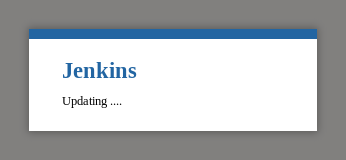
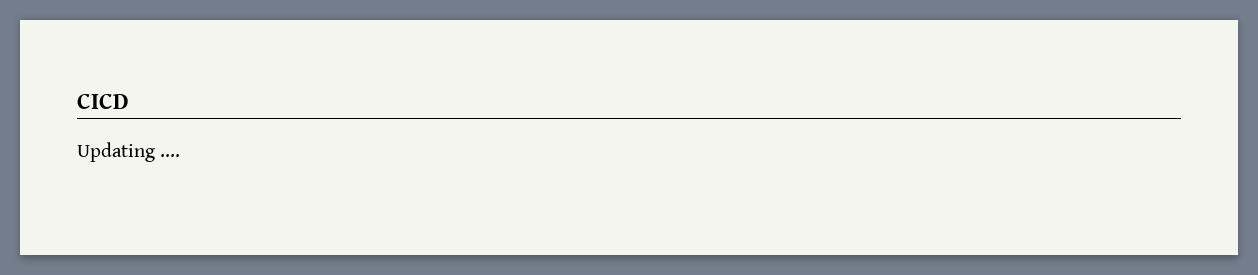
[62,62,137,78] Jenkins -> [77,94,129,109] CICD

